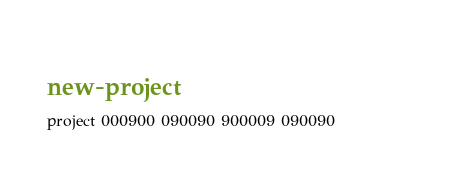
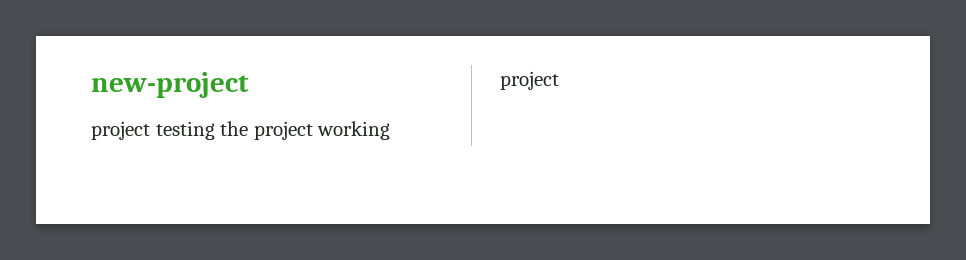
[101,115,335,127] 000900 090090 900009 090090 -> [155,121,391,140] [500,71,559,90] testing the project working project

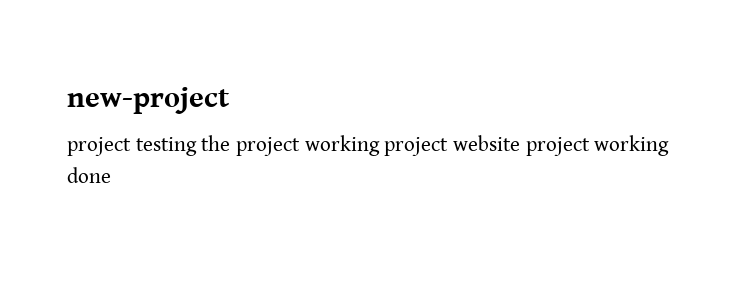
(559, 80) none -> [453,135,670,156] [67,167,111,183] website project working done

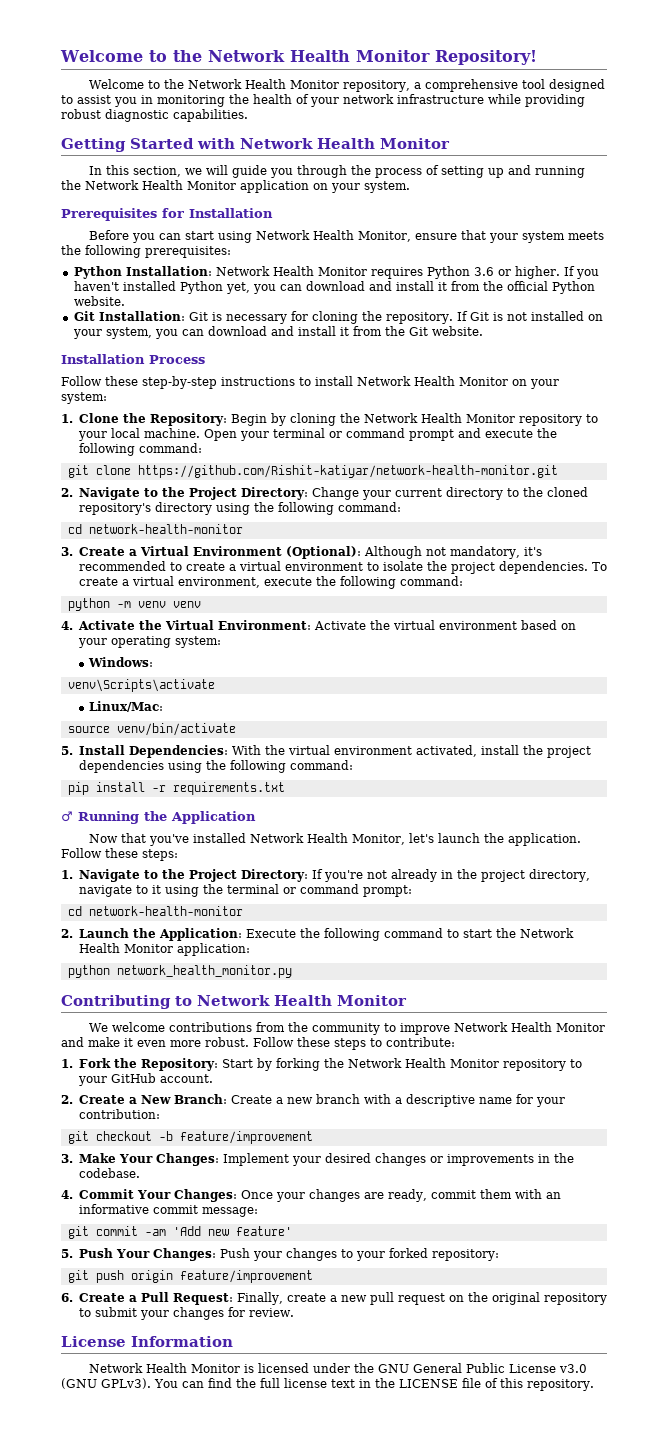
[67,87,230,114] [67,135,670,156] [67,167,111,183] new-project // project testing the project working project website project working done -> [60,50,537,65] [88,79,605,92] [61,94,585,107] [61,109,248,122] [61,138,450,152] [88,165,585,178] [61,180,410,193] [61,208,273,221] [88,230,604,243] [61,245,231,258] [73,266,599,279] [73,281,595,294] [73,296,125,306] [73,311,603,324] [72,326,483,339] [61,354,205,364] [61,376,559,389] [61,392,107,404] [61,413,598,426] [77,428,557,441] [78,443,202,456] [67,465,558,478] [61,487,588,500] [78,502,401,515] [67,524,243,534] [61,546,542,559] [78,561,607,574] [78,576,463,589] [67,598,201,611] [61,620,576,630] [77,636,221,648] [87,657,153,667] [67,679,215,692] [88,701,163,712] [67,723,236,736] [61,745,591,758] [78,760,353,773] [67,782,285,795] [61,811,256,824] [88,833,581,846] [61,848,178,861] [61,869,590,882] [78,884,412,897] [67,906,243,916] [61,928,574,941] [78,943,250,956] [67,965,292,978] [61,995,407,1009] [88,1022,605,1035] [61,1037,455,1050] [61,1058,582,1071] [77,1073,213,1086] [61,1094,565,1107] [78,1109,160,1119] [67,1131,313,1144] [61,1153,574,1166] [78,1168,140,1178] [61,1189,561,1202] [78,1204,258,1217] [67,1226,292,1239] [61,1248,499,1261] [67,1270,313,1283] [61,1292,607,1305] [78,1307,294,1320] [61,1336,233,1347] [88,1363,587,1373] [61,1378,594,1391] Welcome to the Network Health Monitor Repository! // Welcome to the Network Health Monitor repository, a comprehensive tool designed to assist you in monitoring the health of your network infrastructure while providing robust diagnostic capabilities. // Getting Started with Network Health Monitor // In this section, we will guide you through the process of setting up and running the Network Health Monitor application on your system. // Prerequisites for Installation // Before you can start using Network Health Monitor, ensure that your system meets the following prerequisites: // Python Installation: Network Health Monitor requires Python 3.6 or higher. If you haven't installed Python yet, you can download and install it from the official Python website. // Git Installation: Git is necessary for cloning the repository. If Git is not installed on your system, you can download and install it from the Git website. // Installation Process // Follow these step-by-step instructions to install Network Health Monitor on your system: // 1. Clone the Repository: Begin by cloning the Network Health Monitor repository to your local machine. Open your terminal or command prompt and execute the following command: // git clone https://github.com/Rishit-katiyar/network-health-monitor.git // 2. Navigate to the Project Directory: Change your current directory to the cloned repository's directory using the following command: // cd network-health-monitor // 3. Create a Virtual Environment (Optional): Although not mandatory, it's recommended to create a virtual environment to isolate the project dependencies. To create a virtual environment, execute the following command: // python -m venv venv // 4. Activate the Virtual Environment: Activate the virtual environment based on your operating system: // Windows: // venv\Scripts\activate // Linux/Mac: // source venv/bin/activate // 5. Install Dependencies: With the virtual environment activated, install the project dependencies using the following command: // pip install -r requirements.txt // ♂ Running the Application // Now that you've installed Network Health Monitor, let's launch the application. Follow these steps: // 1. Navigate to the Project Directory: If you're not already in the project directory, navigate to it using the terminal or command prompt: // cd network-health-monitor // 2. Launch the Application: Execute the following command to start the Network Health Monitor application: // python network_health_monitor.py // Contributing to Network Health Monitor // We welcome contributions from the community to improve Network Health Monitor and make it even more robust. Follow these steps to contribute: // 1. Fork the Repository: Start by forking the Network Health Monitor repository to your GitHub account. // 2. Create a New Branch: Create a new branch with a descriptive name for your contribution: // git checkout -b feature/improvement // 3. Make Your Changes: Implement your desired changes or improvements in the codebase. // 4. Commit Your Changes: Once your changes are ready, commit them with an informative commit message: // git commit -am 'Add new feature' // 5. Push Your Changes: Push your changes to your forked repository: // git push origin feature/improvement // 6. Create a Pull Request: Finally, create a new pull request on the original repository to submit your changes for review. // License Information // Network Health Monitor is licensed under the GNU General Public License v3.0 (GNU GPLv3). You can find the full license text in the LICENSE file of this repository.

